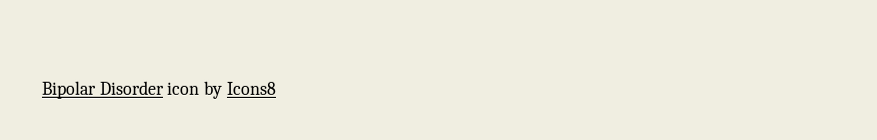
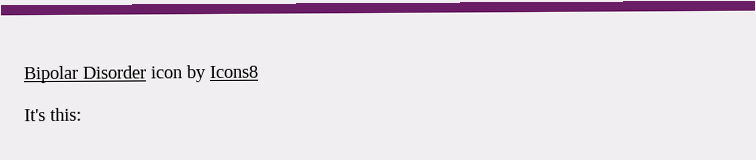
(276, 88) none -> [24,107,82,122] // It's this:

